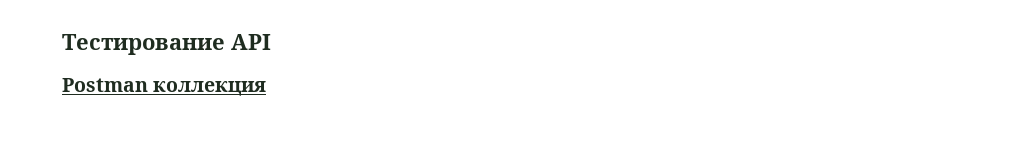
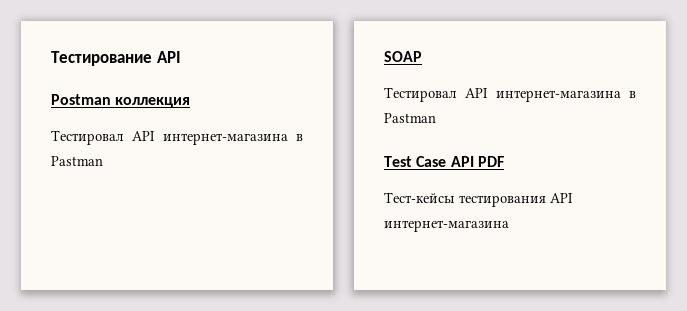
(267, 88) none -> [51,130,303,145] [51,156,103,166] [384,51,422,62] [384,87,636,102] [384,113,436,123] [384,156,504,167] [384,192,573,207] [384,220,509,232] // Тестировал API интернет-магазина в Pastman // SOAP // Тестировал API интернет-магазина в Pastman // Test Case API PDF // Тест-кейсы тестирования API интернет-магазина

